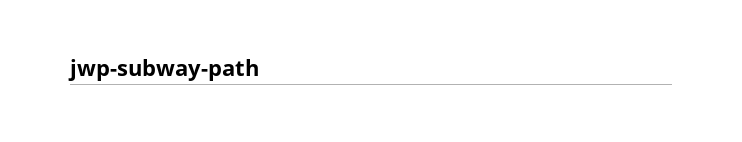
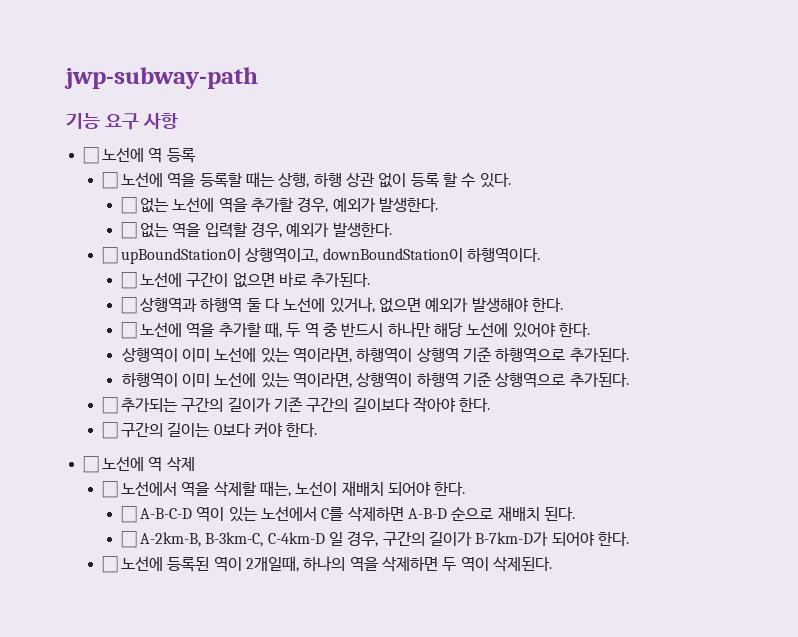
(259, 70) none -> [66,112,178,130] [82,147,196,164] [101,172,511,189] [120,197,438,214] [120,222,392,239] [101,247,540,264] [120,272,371,289] [120,297,563,314] [120,322,590,339] [121,347,629,363] [121,372,629,388] [101,397,491,414] [101,422,318,439] [82,456,195,473] [101,481,466,498] [120,506,575,523] [120,531,629,548] [101,556,552,573] // 기능 요구 사항 // ☐ 노선에 역 등록 // ☐ 노선에 역을 등록할 때는 상행, 하행 상관 없이 등록 할 수 있다. // ☐ 없는 노선에 역을 추가할 경우, 예외가 발생한다. // ☐ 없는 역을 입력할 경우, 예외가 발생한다. // ☐ upBoundStation이 상행역이고, downBoundStation이 하행역이다. // ☐ 노선에 구간이 없으면 바로 추가된다. // ☐ 상행역과 하행역 둘 다 노선에 있거나, 없으면 예외가 발생해야 한다. // ☐ 노선에 역을 추가할 때, 두 역 중 반드시 하나만 해당 노선에 있어야 한다. // 상행역이 이미 노선에 있는 역이라면, 하행역이 상행역 기준 하행역으로 추가된다. // 하행역이 이미 노선에 있는 역이라면, 상행역이 하행역 기준 상행역으로 추가된다. // ☐ 추가되는 구간의 길이가 기존 구간의 길이보다 작아야 한다. // ☐ 구간의 길이는 0보다 커야 한다. // ☐ 노선에 역 삭제 // ☐ 노선에서 역을 삭제할 때는, 노선이 재배치 되어야 한다. // ☐ A-B-C-D 역이 있는 노선에서 C를 삭제하면 A-B-D 순으로 재배치 된다. // ☐ A-2km-B, B-3km-C, C-4km-D 일 경우, 구간의 길이가 B-7km-D가 되어야 한다. // ☐ 노선에 등록된 역이 2개일때, 하나의 역을 삭제하면 두 역이 삭제된다.

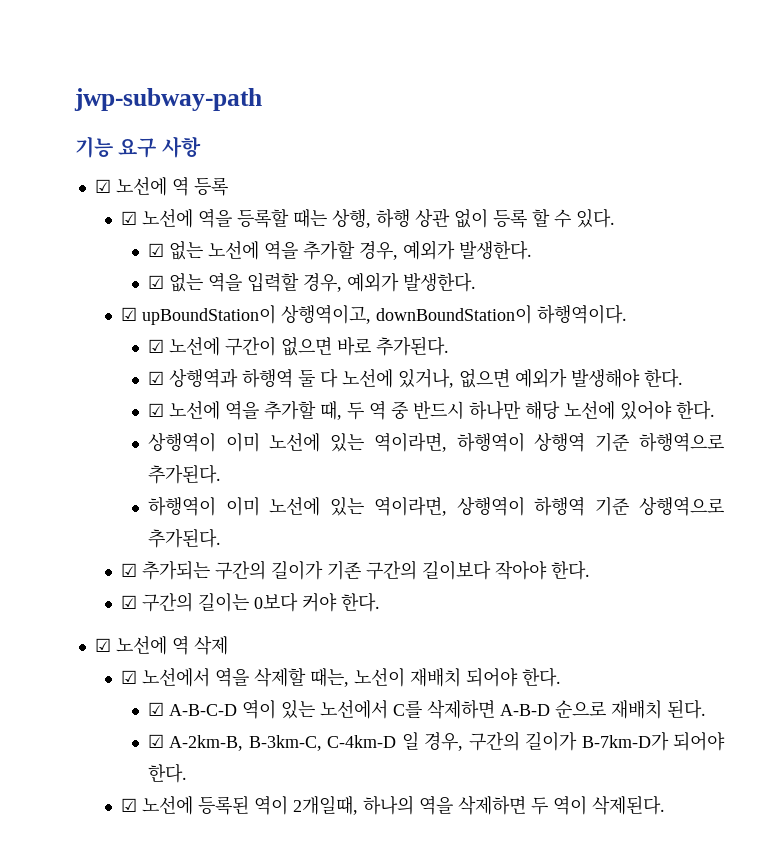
[82,147,99,164] ☐ -> [94,179,111,193] ☑
[101,172,118,189] ☐ -> [121,211,138,225] ☑
[120,197,137,214] ☐ -> [147,243,164,257] ☑
[120,222,137,239] ☐ -> [147,275,164,289] ☑
[101,247,118,264] ☐ -> [121,307,138,321] ☑
[120,272,137,289] ☐ -> [147,339,164,353] ☑
[120,297,137,314] ☐ -> [147,371,164,385] ☑
[120,322,137,339] ☐ -> [147,403,164,417] ☑
[101,397,118,414] ☐ -> [121,563,138,577] ☑
[101,422,118,439] ☐ -> [121,595,138,609] ☑
[82,456,99,473] ☐ -> [94,638,111,652] ☑
[101,481,118,498] ☐ -> [121,670,138,684] ☑
[120,506,137,523] ☐ -> [147,702,164,716] ☑
[120,531,137,548] ☐ -> [147,734,164,748] ☑
[101,556,118,573] ☐ -> [121,798,138,812] ☑

